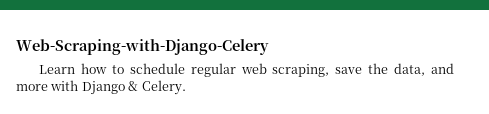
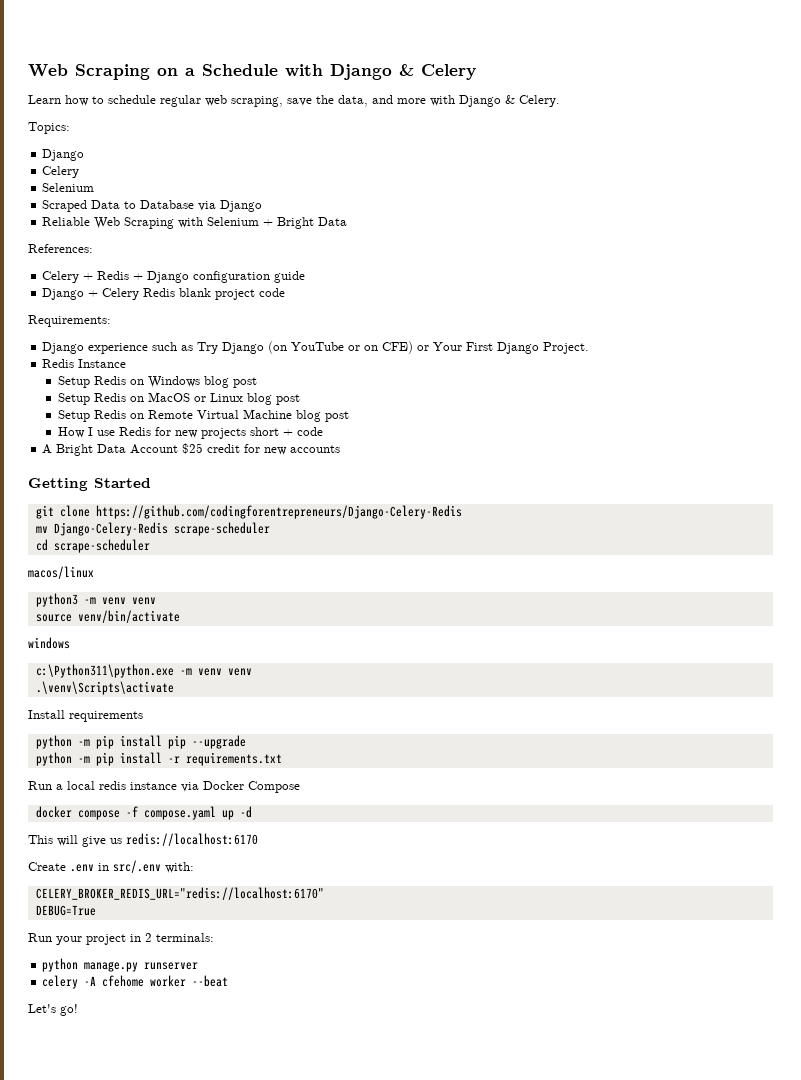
[16,39,269,55] Web-Scraping-with-Django-Celery -> [28,64,476,80] Web Scraping on a Schedule with Django & Celery
(186, 87) none -> [28,122,70,134] [42,149,85,161] [42,166,80,178] [42,183,95,192] [42,200,263,212] [42,217,348,229] [28,244,93,253] [42,271,306,283] [42,288,286,300] [28,315,111,327] [42,341,590,354] [42,359,127,368] [57,376,257,388] [57,392,300,405] [57,409,349,422] [57,427,323,439] [42,443,341,456] [28,478,151,491] [35,505,462,519] [35,522,270,536] [35,539,150,553] [28,566,94,579] [35,593,156,607] [35,610,180,623] [28,637,70,649] [35,664,252,678] [35,681,174,695] [28,710,143,722] [35,735,246,749] [35,752,282,766] [28,781,300,793] [35,806,252,820] [28,833,258,847] [28,860,194,873] [35,887,324,900] [35,905,96,916] [28,933,214,945] [42,958,199,972] [42,975,229,989] [28,1004,78,1016] // Topics: // Django // Celery // Selenium // Scraped Data to Database via Django // Reliable Web Scraping with Selenium + Bright Data // References: // Celery + Redis + Django configuration guide // Django + Celery Redis blank project code // Requirements: // Django experience such as Try Django (on YouTube or on CFE) or Your First Django Project. // Redis Instance // Setup Redis on Windows blog post // Setup Redis on MacOS or Linux blog post // Setup Redis on Remote Virtual Machine blog post // How I use Redis for new projects short + code // A Bright Data Account $25 credit for new accounts // Getting Started // git clone https://github.com/codingforentrepreneurs/Django-Celery-Redis // mv Django-Celery-Redis scrape-scheduler // cd scrape-scheduler // macos/linux // python3 -m venv venv // source venv/bin/activate // windows // c:\Python311\python.exe -m venv venv // .\venv\Scripts\activate // Install requirements // python -m pip install pip --upgrade // python -m pip install -r requirements.txt // Run a local redis instance via Docker Compose // docker compose -f compose.yaml up -d // This will give us redis://localhost:6170 // Create .env in src/.env with: // CELERY_BROKER_REDIS_URL="redis://localhost:6170" // DEBUG=True // Run your project in 2 terminals: // python manage.py runserver // celery -A cfehome worker --beat // Let's go!

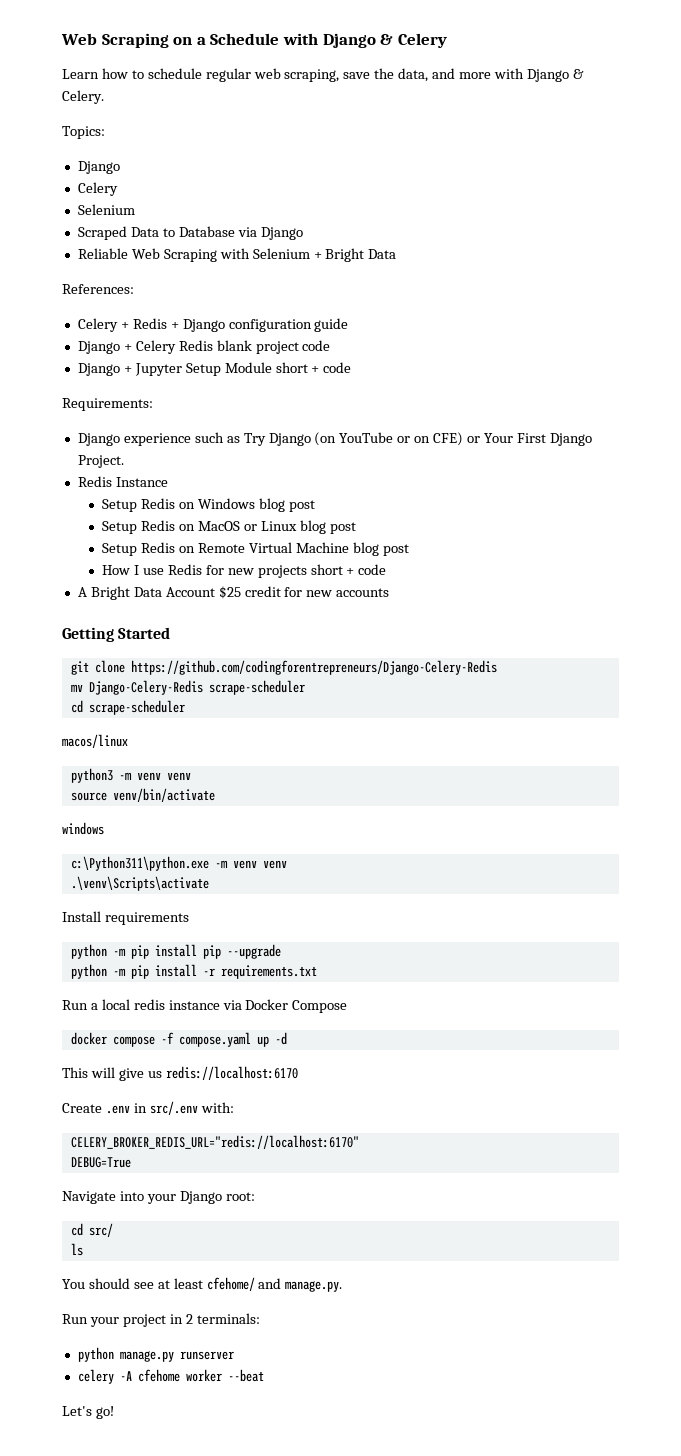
(286, 292) none -> [77,362,352,376] // Django + Jupyter Setup Module short + code
(96, 910) none -> [62,1191,255,1204] [70,1223,113,1237] [70,1243,83,1256] [62,1277,343,1292] // Navigate into your Django root: // cd src/ // ls // You should see at least cfehome/ and manage.py.

